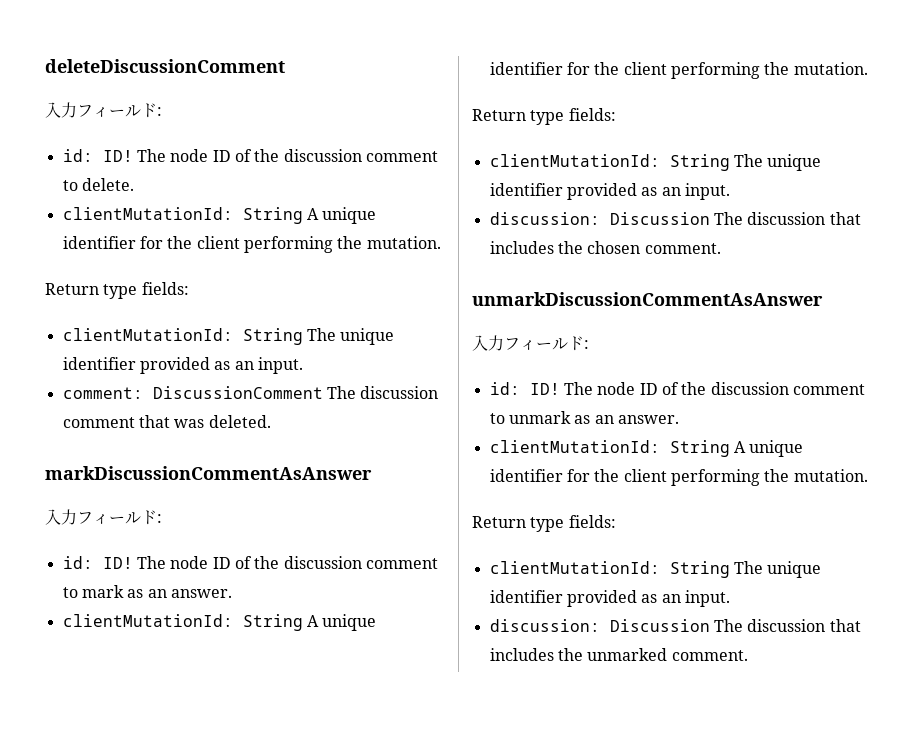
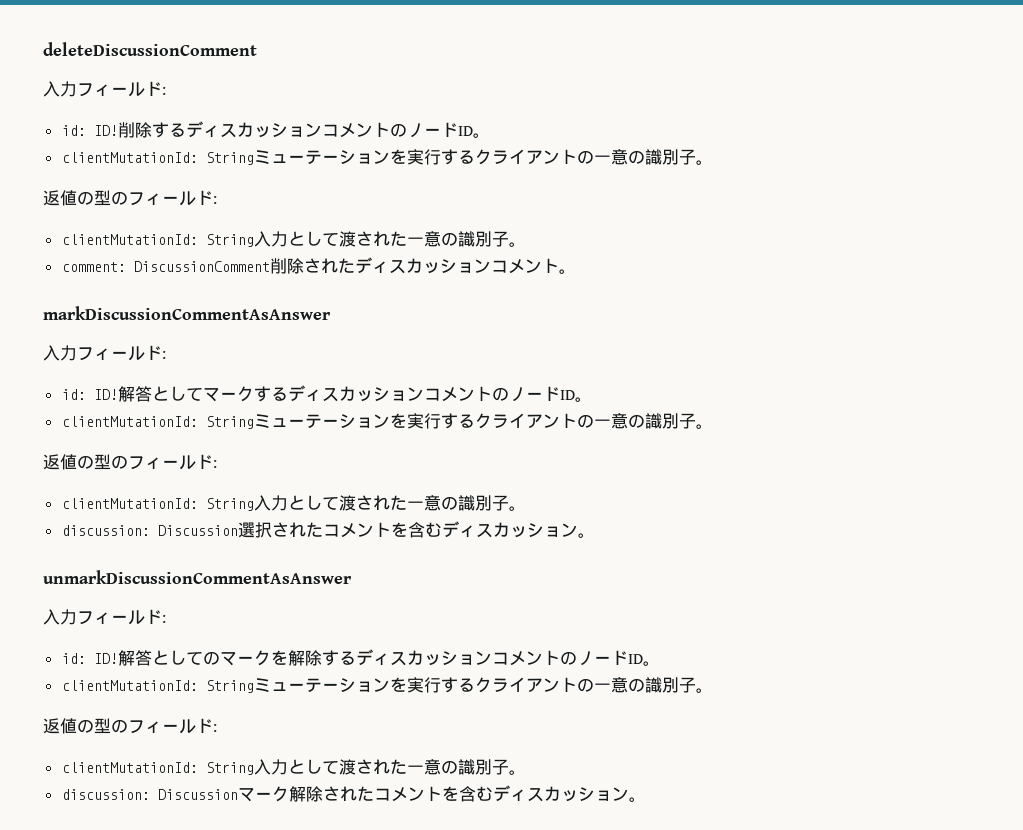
[136,149,438,162] [62,178,134,191] [62,207,377,224] [62,236,441,253] [45,282,189,299] [62,328,395,345] [62,357,303,374] [62,386,439,399] [62,415,271,428] The node ID of the discussion comment to delete. // clientMutationId: String A unique identifier for the client performing the mutation. // Return type fields: // clientMutationId: String The unique identifier provided as an input. // comment: DiscussionComment The discussion comment that was deleted. -> [117,121,490,138] [61,149,713,165] [43,190,217,206] [61,231,526,247] [61,257,576,274] 削除するディスカッションコメントのノードID。 // clientMutationId: Stringミューテーションを実行するクライアントの一意の識別子。 // 返値の型のフィールド: // clientMutationId: String入力として渡された一意の識別子。 // comment: DiscussionComment削除されたディスカッションコメント。
[136,556,438,569] [62,585,232,598] [62,614,377,631] [489,62,868,79] [472,108,616,125] [489,154,822,171] [489,183,730,200] [489,212,861,225] [489,241,721,254] The node ID of the discussion comment to mark as an answer. // clientMutationId: String A unique identifier for the client performing the mutation. // Return type fields: // clientMutationId: String The unique identifier provided as an input. // discussion: Discussion The discussion that includes the chosen comment. -> [117,385,592,402] [61,413,713,429] [43,454,217,470] [61,495,526,511] [61,521,595,538] 解答としてマークするディスカッションコメントのノードID。 // clientMutationId: Stringミューテーションを実行するクライアントの一意の識別子。 // 返値の型のフィールド: // clientMutationId: String入力として渡された一意の識別子。 // discussion: Discussion選択されたコメントを含むディスカッション。
[563,382,865,395] [489,411,679,424] [489,440,804,457] [489,469,868,486] [472,515,616,532] [489,561,822,578] [489,590,730,607] [489,619,861,632] [489,648,748,661] The node ID of the discussion comment to unmark as an answer. // clientMutationId: String A unique identifier for the client performing the mutation. // Return type fields: // clientMutationId: String The unique identifier provided as an input. // discussion: Discussion The discussion that includes the unmarked comment. -> [117,649,660,666] [61,677,713,693] [43,718,217,734] [61,759,526,775] [61,785,646,802] 解答としてのマークを解除するディスカッションコメントのノードID。 // clientMutationId: Stringミューテーションを実行するクライアントの一意の識別子。 // 返値の型のフィールド: // clientMutationId: String入力として渡された一意の識別子。 // discussion: Discussionマーク解除されたコメントを含むディスカッション。

